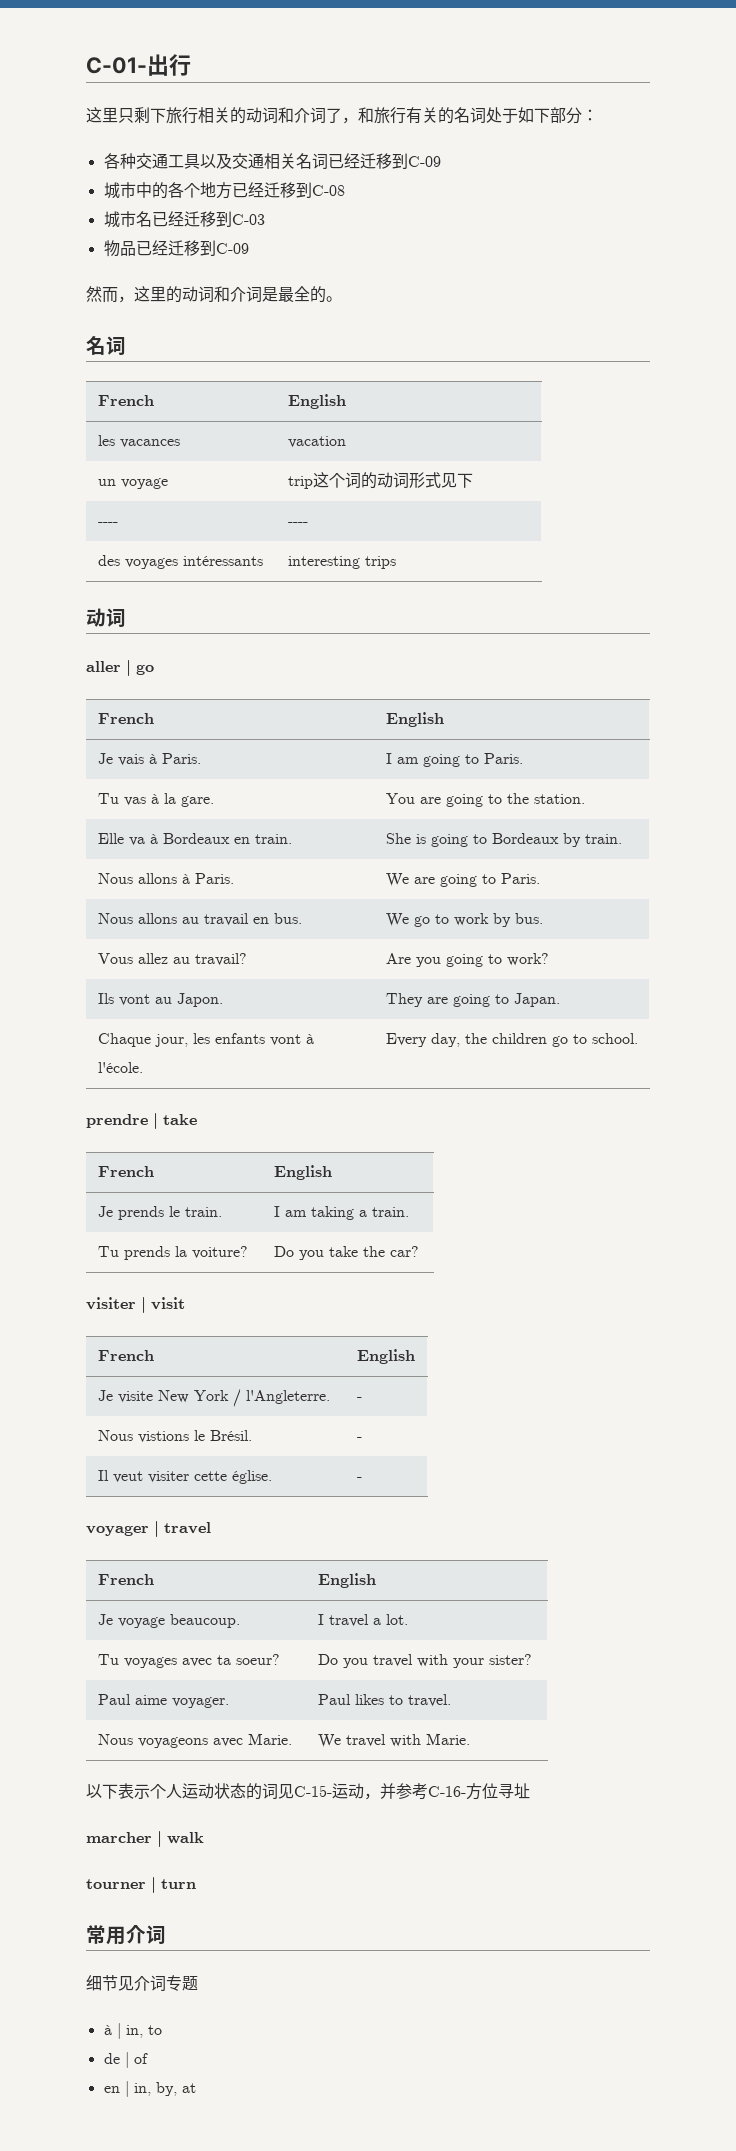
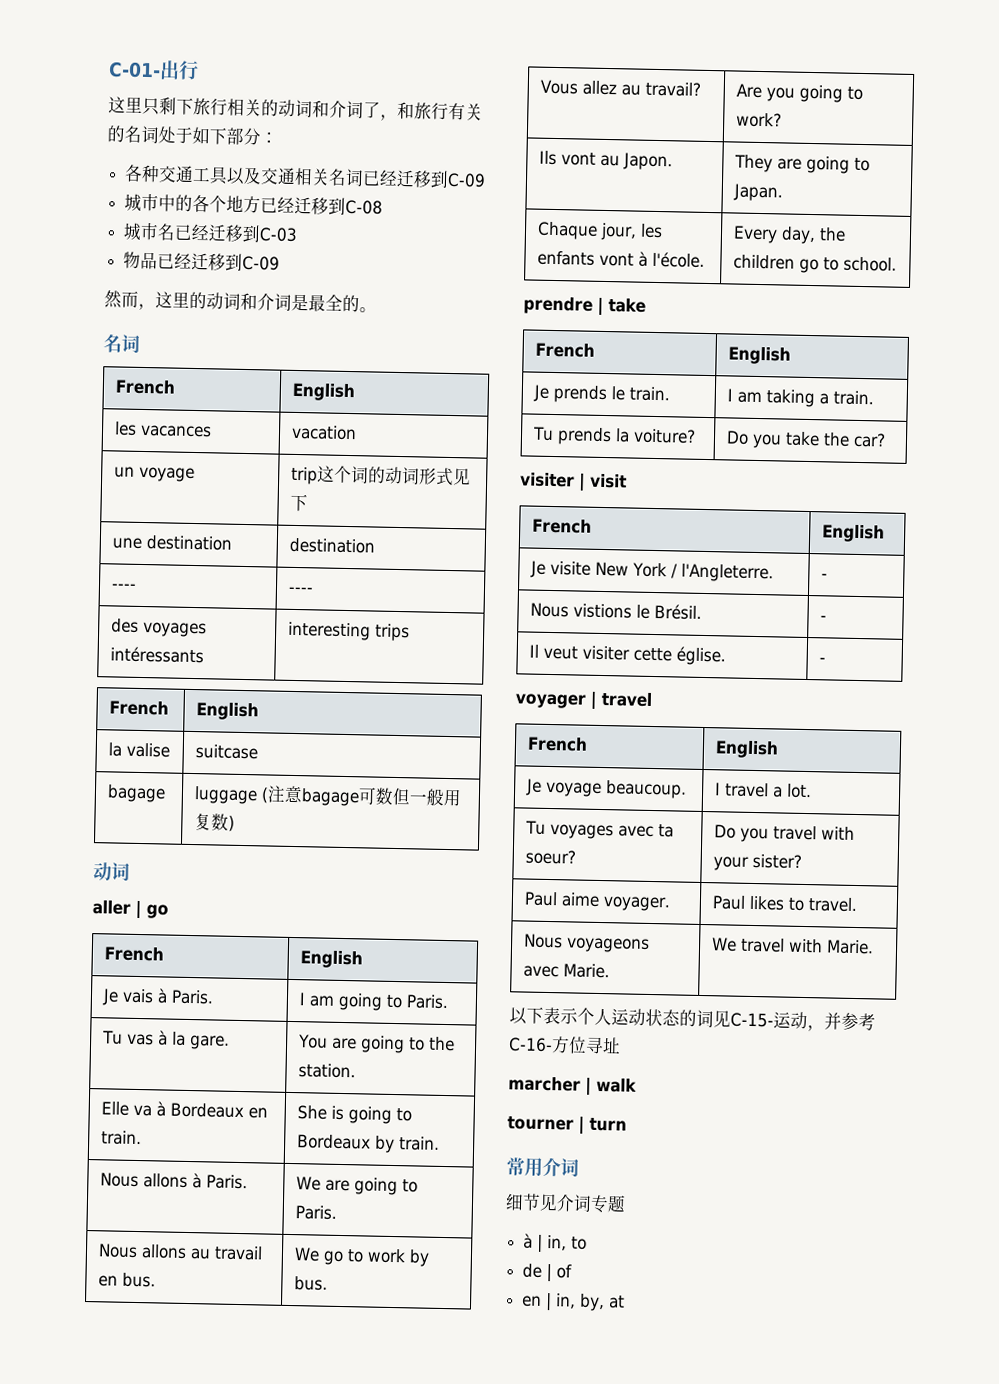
(473, 480) none -> [111,535,232,551] [288,537,375,554] // une destination | destination
(396, 562) none -> [108,700,169,716] [195,702,259,721] [107,742,170,758] [194,744,258,760] [106,784,166,803] [193,785,462,807] [193,813,235,832] // French | English // la valise | suitcase // bagage | luggage (注意bagage可数但一般用复数)

